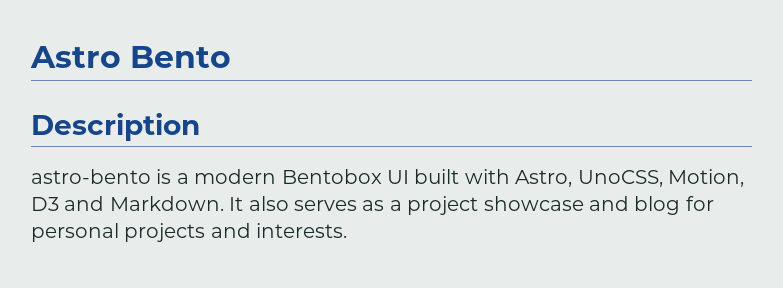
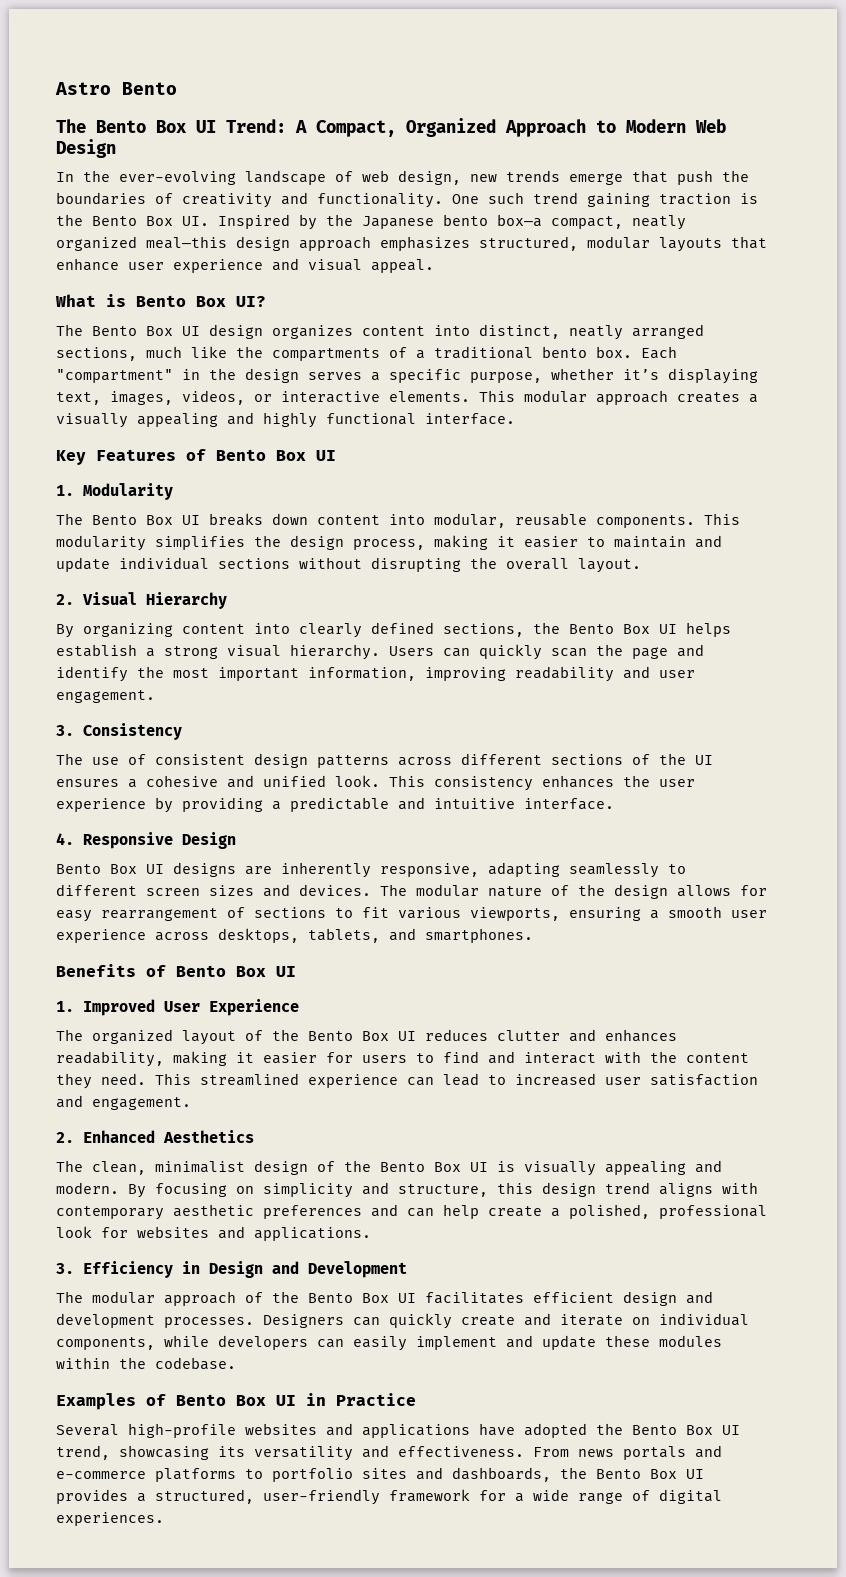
[31,113,200,141] [31,169,744,187] [31,196,714,215] [31,223,348,242] Description // astro-bento is a modern Bentobox UI built with Astro, UnoCSS, Motion, D3 and Markdown. It also serves as a project showcase and blog for personal projects and interests. -> [56,118,726,137] [56,139,116,158] [56,170,749,185] [56,192,758,208] [56,214,686,230] [56,236,767,252] [56,258,434,273] [55,294,266,307] [56,324,704,340] [56,346,677,361] [56,368,758,384] [56,390,758,405] [56,412,515,428] [56,449,336,465] [56,483,173,500] [56,513,740,528] [56,535,722,551] [56,557,641,573] [56,592,227,609] [56,622,731,638] [56,644,704,660] [56,666,695,682] [56,690,155,703] [56,723,182,740] [56,753,713,768] [56,775,695,791] [56,797,614,813] [56,832,236,849] [56,862,686,878] [56,884,767,899] [56,906,767,922] [56,928,533,943] [56,964,296,977] [56,999,299,1016] [56,1029,677,1045] [56,1051,749,1067] [56,1073,758,1089] [56,1095,191,1110] [56,1130,254,1143] [56,1160,722,1176] [56,1182,758,1198] [56,1204,767,1220] [56,1226,371,1241] [56,1261,407,1278] [56,1291,713,1306] [56,1313,749,1329] [56,1335,722,1351] [56,1357,236,1370] [56,1393,416,1410] [56,1423,740,1438] [56,1445,722,1461] [56,1467,704,1482] [56,1489,722,1505] [56,1512,164,1526] The Bento Box UI Trend: A Compact, Organized Approach to Modern Web Design // In the ever-evolving landscape of web design, new trends emerge that push the boundaries of creativity and functionality. One such trend gaining traction is the Bento Box UI. Inspired by the Japanese bento box—a compact, neatly organized meal—this design approach emphasizes structured, modular layouts that enhance user experience and visual appeal. // What is Bento Box UI? // The Bento Box UI design organizes content into distinct, neatly arranged sections, much like the compartments of a traditional bento box. Each "compartment" in the design serves a specific purpose, whether it’s displaying text, images, videos, or interactive elements. This modular approach creates a visually appealing and highly functional interface. // Key Features of Bento Box UI // 1. Modularity // The Bento Box UI breaks down content into modular, reusable components. This modularity simplifies the design process, making it easier to maintain and update individual sections without disrupting the overall layout. // 2. Visual Hierarchy // By organizing content into clearly defined sections, the Bento Box UI helps establish a strong visual hierarchy. Users can quickly scan the page and identify the most important information, improving readability and user engagement. // 3. Consistency // The use of consistent design patterns across different sections of the UI ensures a cohesive and unified look. This consistency enhances the user experience by providing a predictable and intuitive interface. // 4. Responsive Design // Bento Box UI designs are inherently responsive, adapting seamlessly to different screen sizes and devices. The modular nature of the design allows for easy rearrangement of sections to fit various viewports, ensuring a smooth user experience across desktops, tablets, and smartphones. // Benefits of Bento Box UI // 1. Improved User Experience // The organized layout of the Bento Box UI reduces clutter and enhances readability, making it easier for users to find and interact with the content they need. This streamlined experience can lead to increased user satisfaction and engagement. // 2. Enhanced Aesthetics // The clean, minimalist design of the Bento Box UI is visually appealing and modern. By focusing on simplicity and structure, this design trend aligns with contemporary aesthetic preferences and can help create a polished, professional look for websites and applications. // 3. Efficiency in Design and Development // The modular approach of the Bento Box UI facilitates efficient design and development processes. Designers can quickly create and iterate on individual components, while developers can easily implement and update these modules within the codebase. // Examples of Bento Box UI in Practice // Several high-profile websites and applications have adopted the Bento Box UI trend, showcasing its versatility and effectiveness. From news portals and e-commerce platforms to portfolio sites and dashboards, the Bento Box UI provides a structured, user-friendly framework for a wide range of digital experiences.

